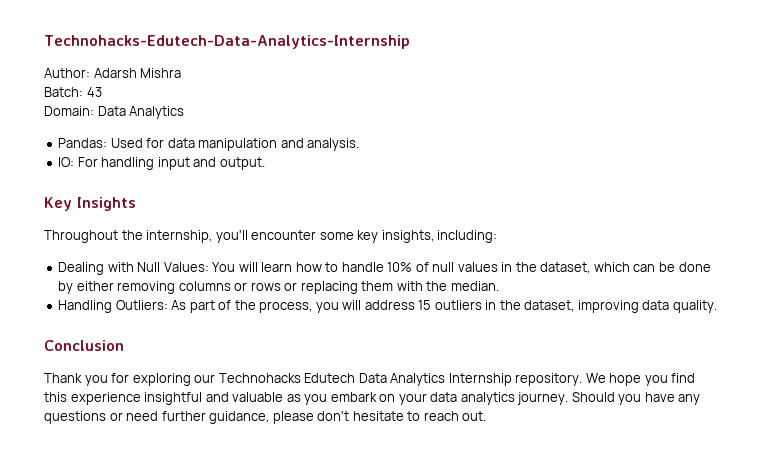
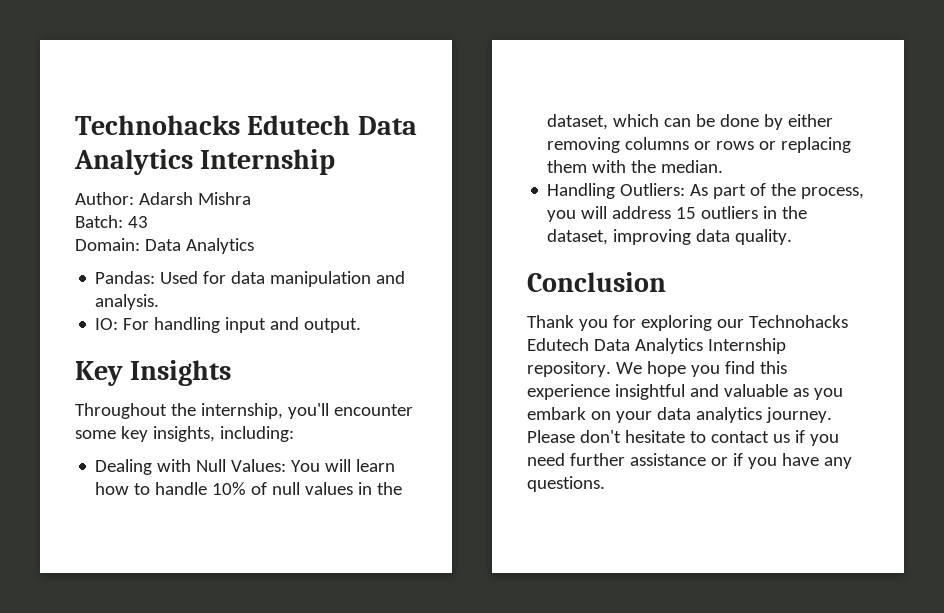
[44,35,410,49] Technohacks-Edutech-Data-Analytics-Internship -> [75,115,417,135] [74,149,336,175] Technohacks Edutech Data Analytics Internship
[571,392,701,405] [44,411,487,424] Should you have any questions or need further guidance, please don't hesitate to reach out. -> [527,430,839,446] [527,453,852,469] [527,476,605,492] Please don't hesitate to contact us if you need further assistance or if you have any questions.

